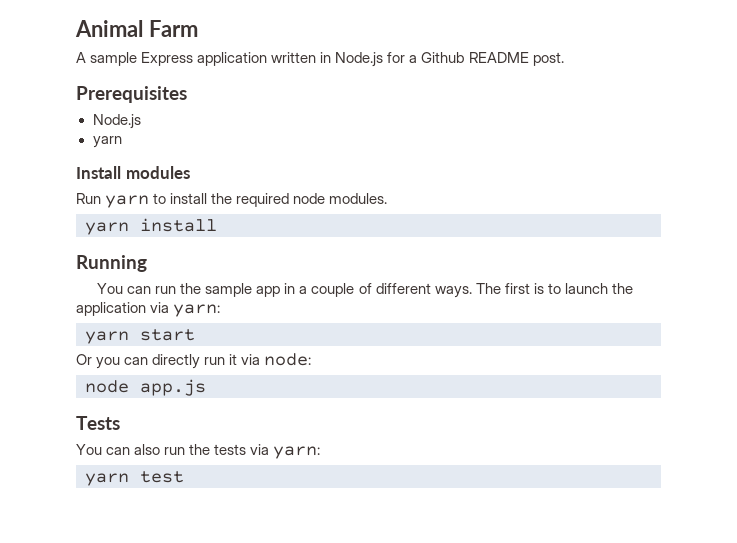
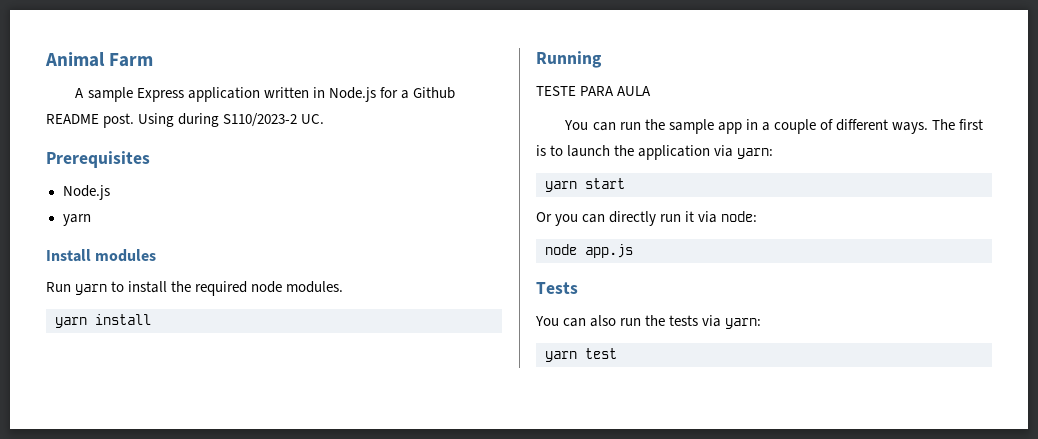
(564, 59) none -> [138,113,325,127] Using during S110/2023-2 UC.
(147, 263) none -> [536,86,652,96] // TESTE PARA AULA

